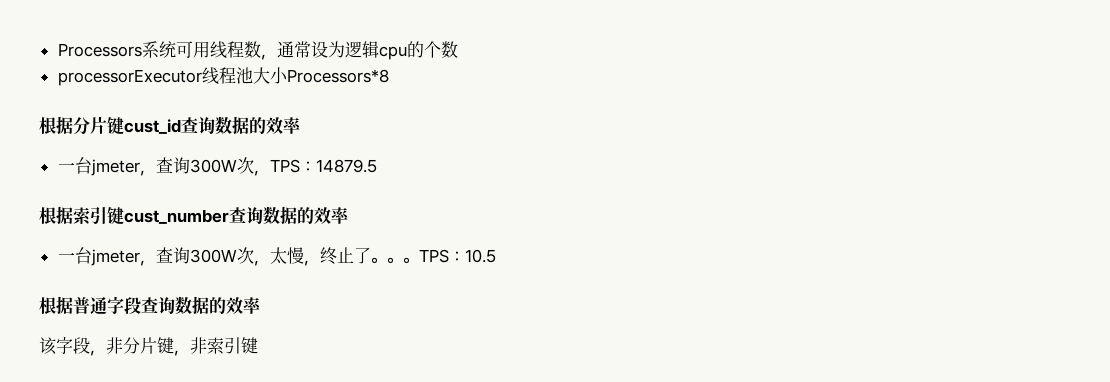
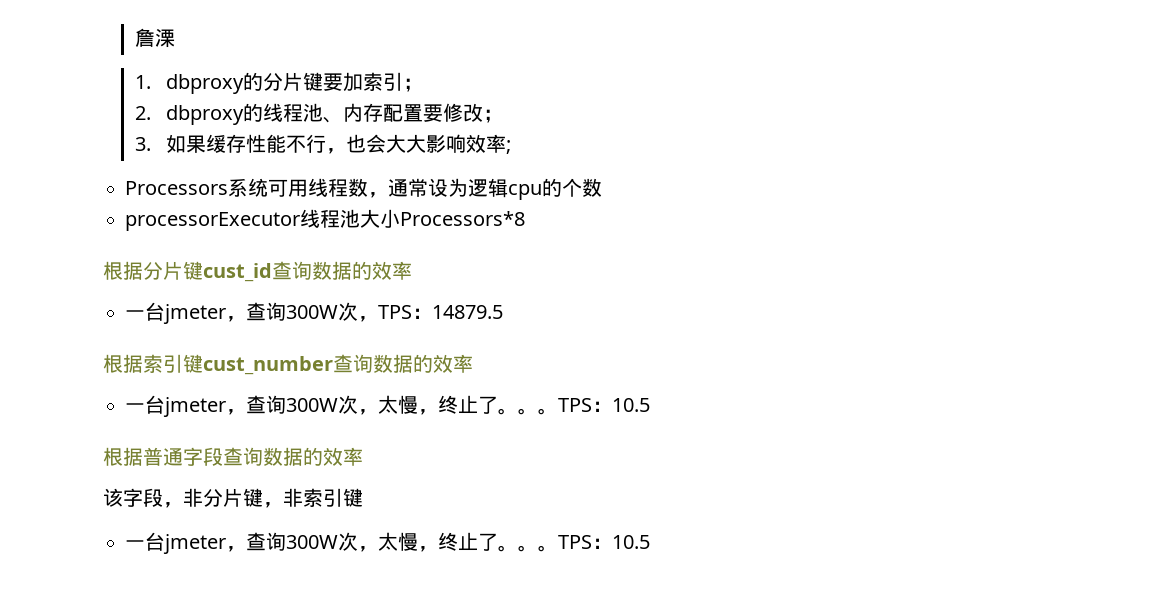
(57, 50) none -> [134,28,175,48] [134,72,424,94] [134,103,504,125] [134,134,512,154] 詹溧 // 1. dbproxy的分片键要加索引； // 2. dbproxy的线程池、内存配置要修改； // 3.如果缓存性能不行，也会大大影响效率; //
(258, 345) none -> [125,532,650,554] // 一台jmeter，查询300W次，太慢，终止了。。。TPS：10.5

